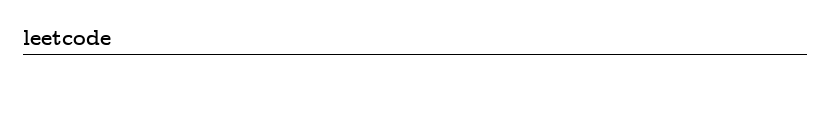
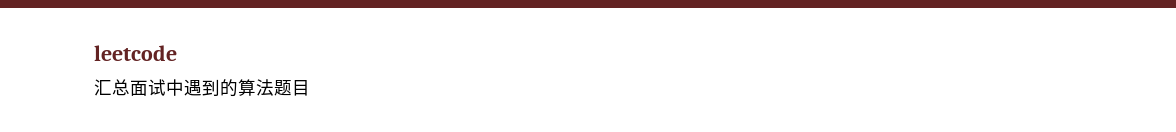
(111, 37) none -> [94,79,310,97] // 汇总面试中遇到的算法题目

